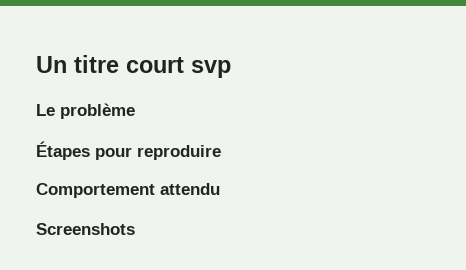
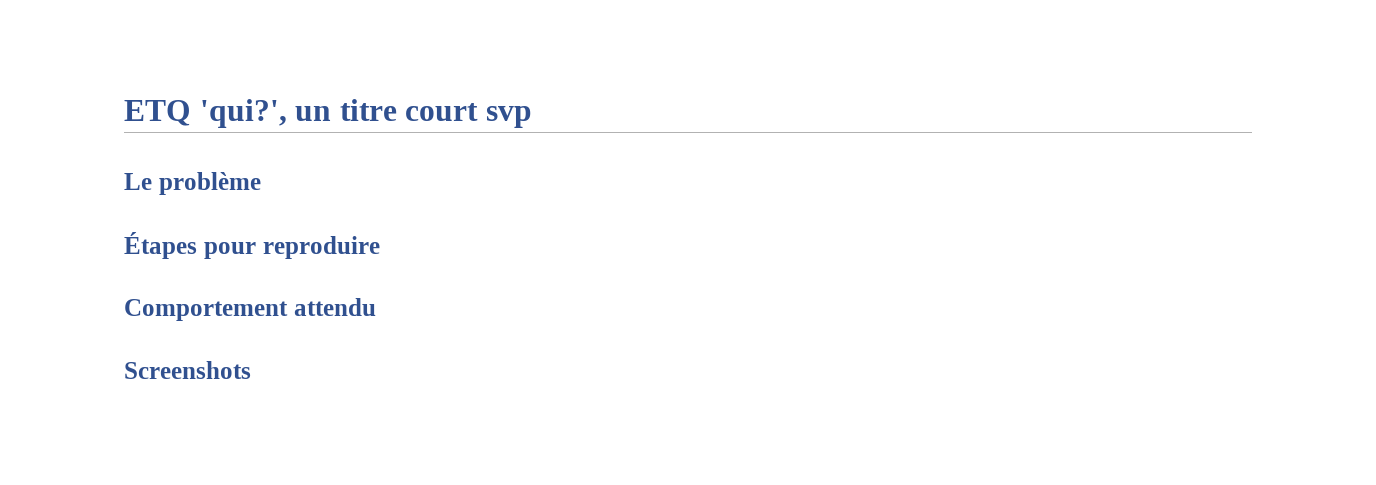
[36,56,67,73] Un -> [124,99,332,128] ETQ 'qui?', un

